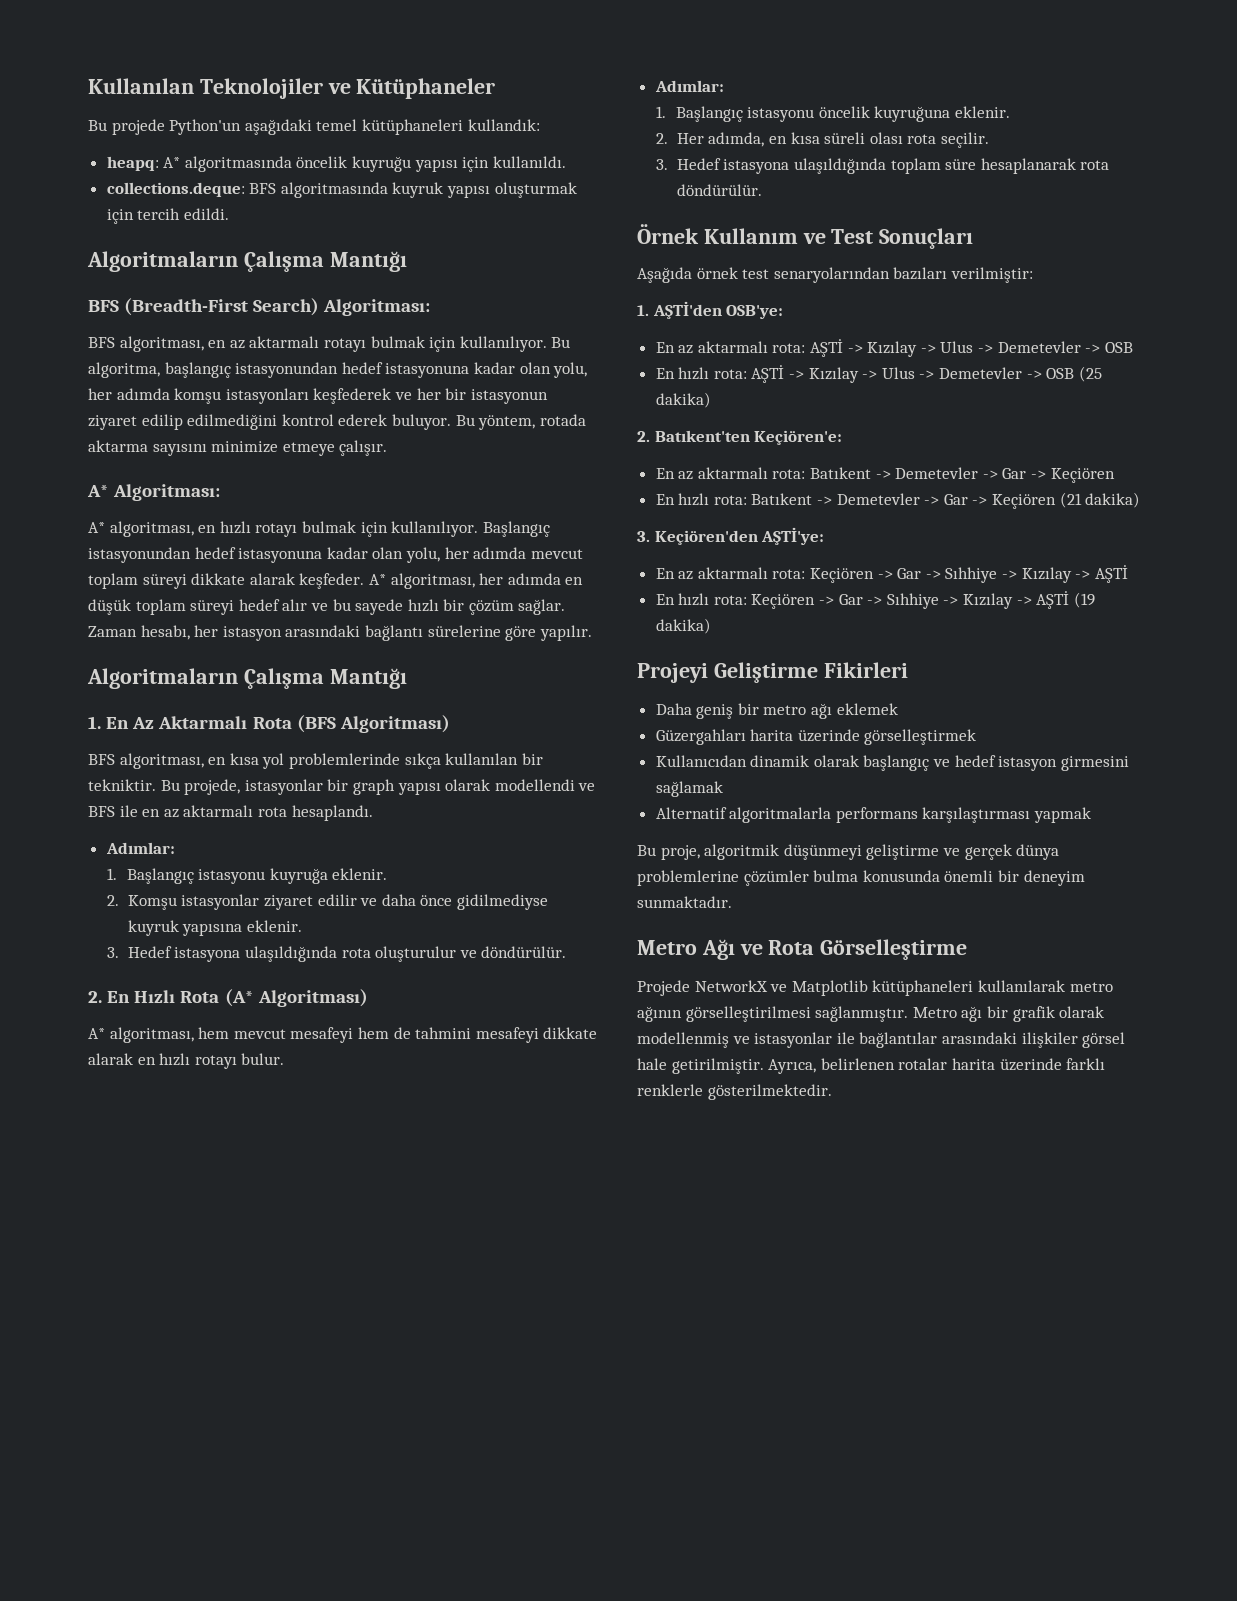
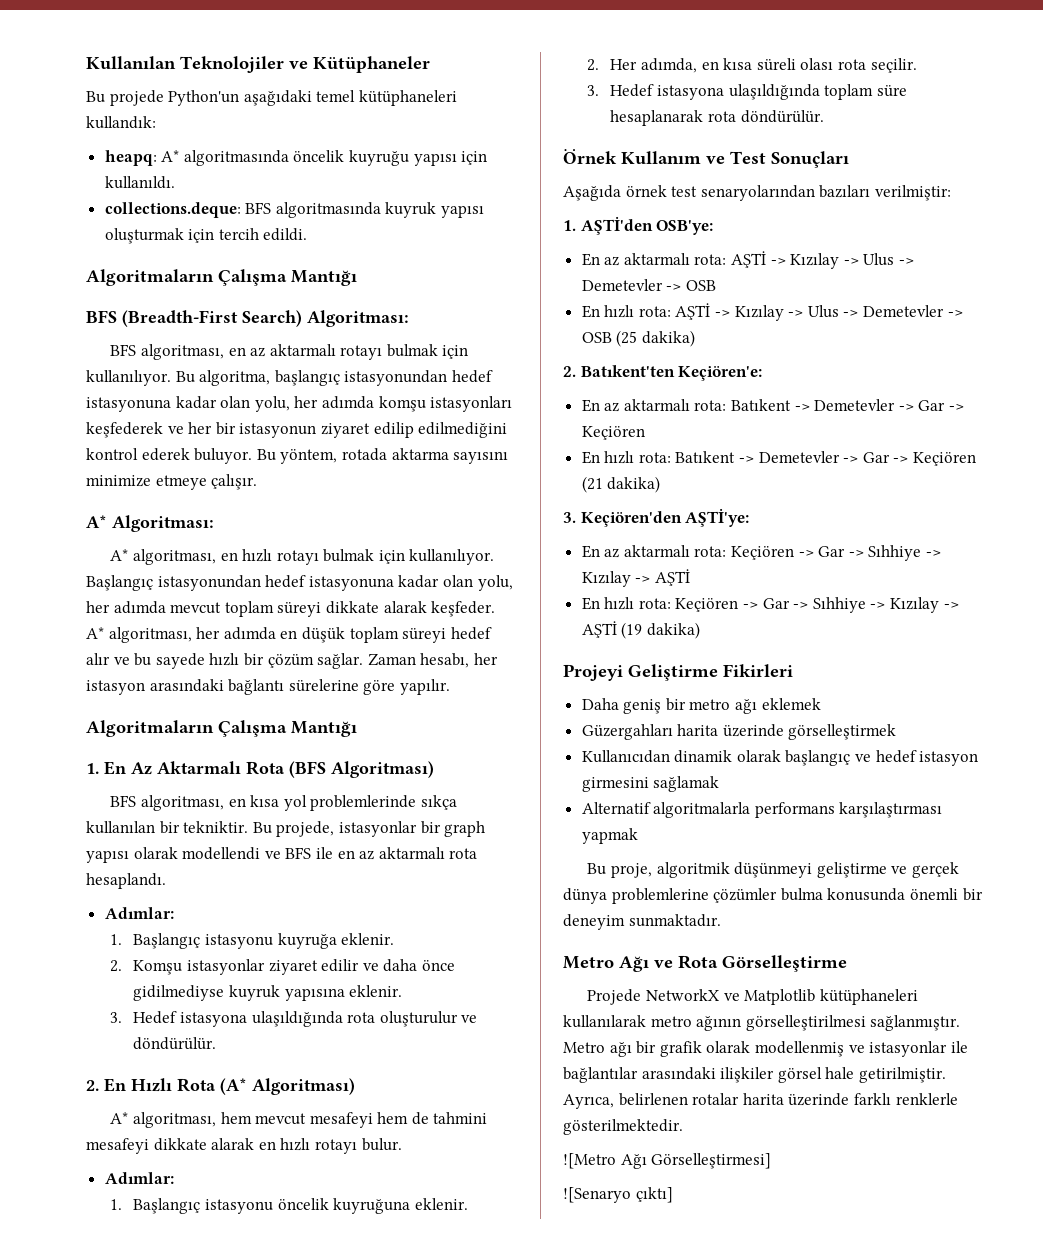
(832, 1092) none -> [563,1153,772,1169] [563,1187,673,1203] // ![Metro Ağı Görselleştirmesi] // ![Senaryo çıktı]

